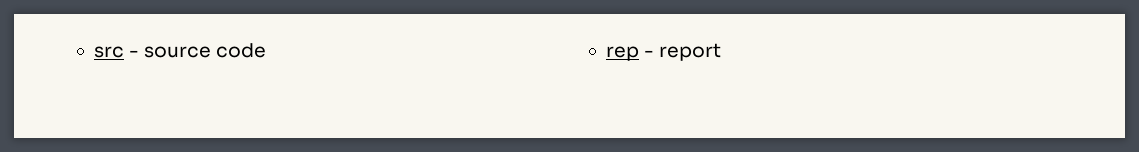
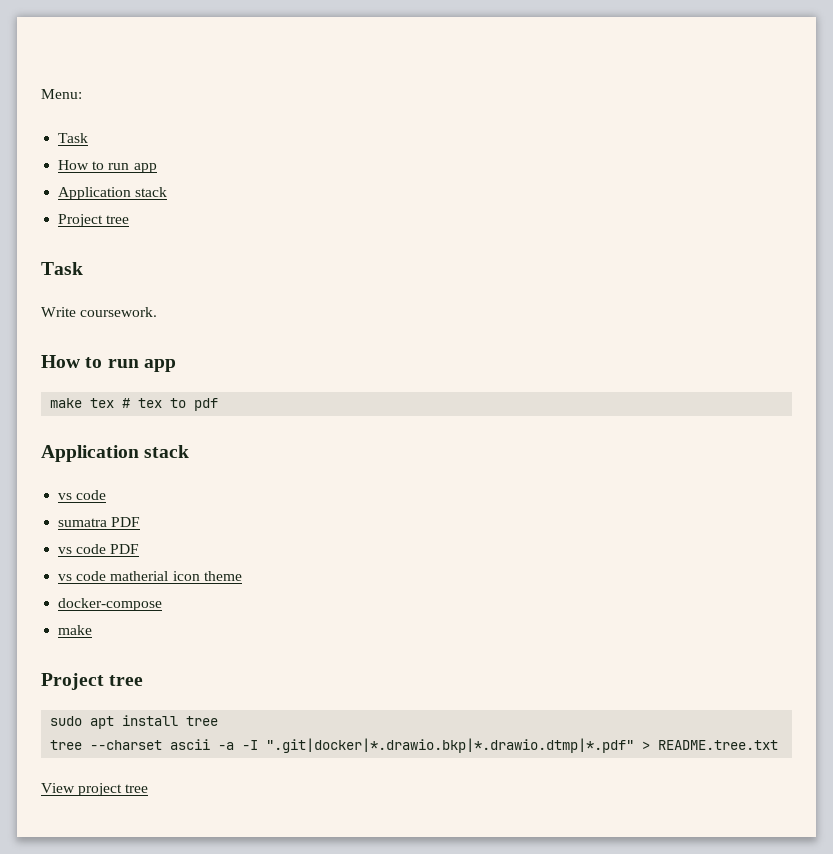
[93,43,267,58] [605,43,722,61] src - source code // rep - report -> [41,89,82,99] [58,133,89,143] [58,160,157,173] [58,187,168,200] [58,214,130,227] [41,262,83,275] [41,307,158,317] [41,355,176,372] [50,398,219,411] [41,445,190,462] [58,490,107,500] [58,517,141,527] [58,544,140,554] [58,571,242,581] [58,598,163,611] [58,625,93,635] [41,673,144,690] [50,715,219,729] [50,738,779,753] [41,783,149,796] Menu: // Task // How to run app // Application stack // Project tree // Task // Write coursework. // How to run app // make tex # tex to pdf // Application stack // vs code // sumatra PDF // vs code PDF // vs code matherial icon theme // docker-compose // make // Project tree // sudo apt install tree // tree --charset ascii -a -I ".git|docker|*.drawio.bkp|*.drawio.dtmp|*.pdf" > README.tree.txt // View project tree

